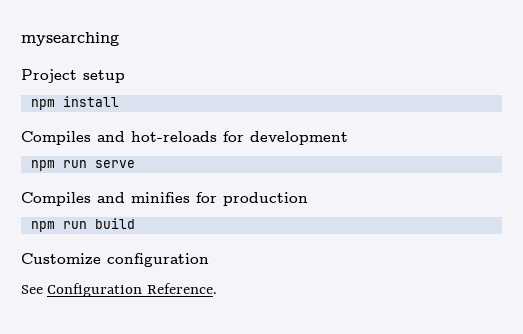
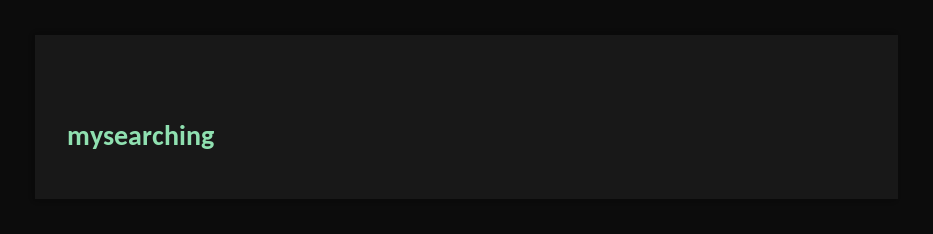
[21,69,125,83] [30,96,119,110] [21,131,348,145] [30,160,135,171] [21,192,308,206] [30,218,135,232] [21,253,209,267] [21,283,217,297] // Project setup // npm install // Compiles and hot-reloads for development // npm run serve // Compiles and minifies for production // npm run build // Customize configuration // See Configuration Reference. -> (214, 137) none

